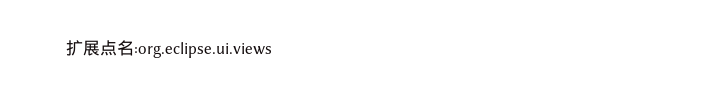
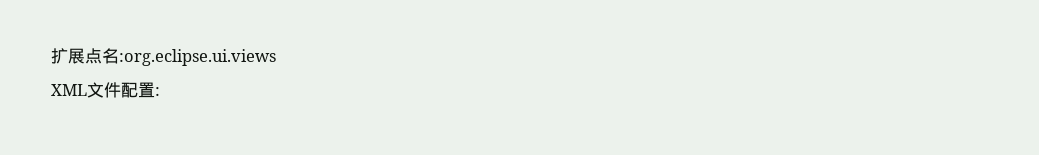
(272, 50) none -> [51,82,160,98] // XML文件配置:

